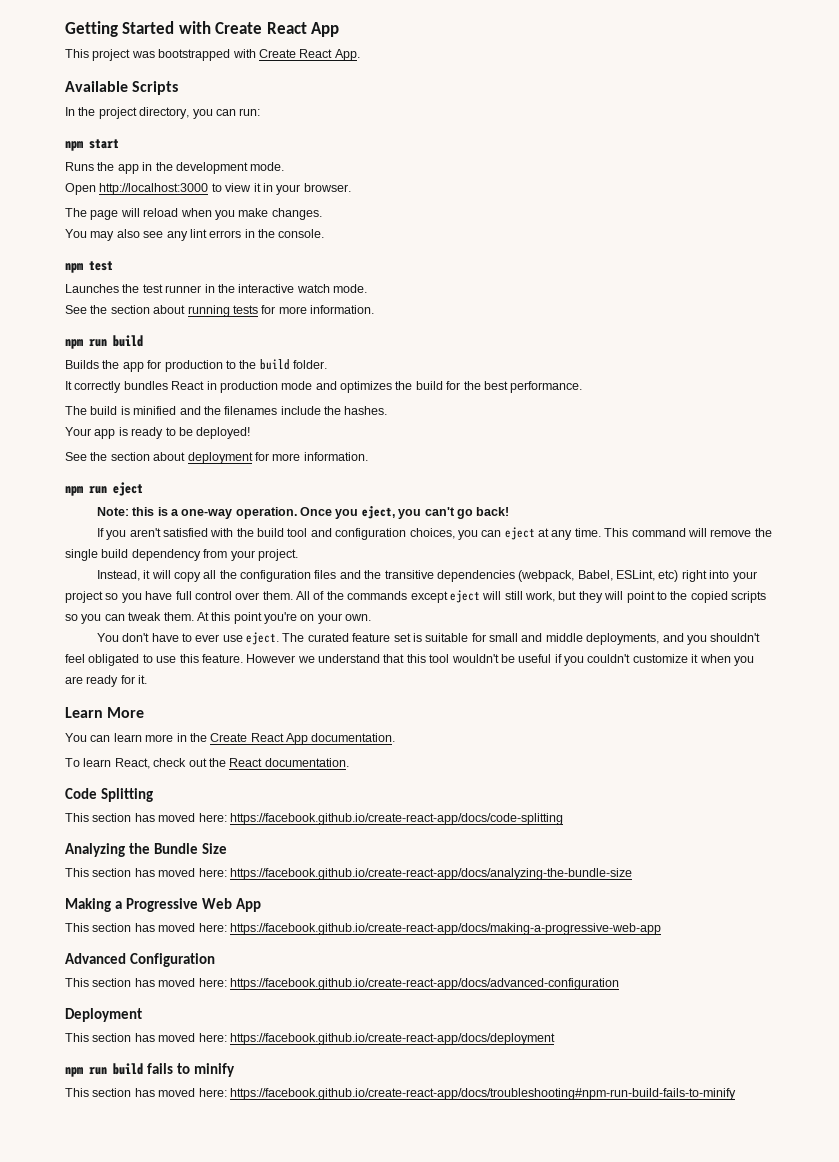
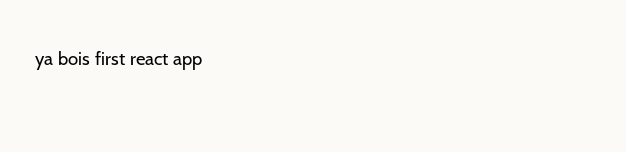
[65,21,340,37] [65,49,360,61] [65,81,179,95] [65,107,261,119] [65,139,119,151] [65,162,285,174] [65,183,351,195] [65,208,322,220] [65,229,325,241] [65,261,113,273] [65,284,367,293] [65,305,374,317] [65,335,143,349] [65,359,327,372] [65,381,583,393] [65,406,388,415] [65,427,251,439] [65,452,368,464] [65,482,143,496] [96,506,510,519] [96,527,772,540] [65,549,298,561] [96,570,757,582] [65,590,766,603] [65,612,372,624] [96,632,761,645] [65,654,754,666] [65,675,148,687] [65,707,145,718] [65,733,396,745] [65,758,349,769] [65,788,153,802] [65,813,563,825] [65,843,227,857] [65,868,632,880] [65,898,261,912] [65,923,661,935] [65,953,215,967] [65,978,619,990] [65,1008,142,1022] [65,1033,555,1045] [65,1063,235,1077] [65,1088,736,1100] Getting Started with Create React App // This project was bootstrapped with Create React App. // Available Scripts // In the project directory, you can run: // npm start // Runs the app in the development mode. // Open http://localhost:3000 to view it in your browser. // The page will reload when you make changes. // You may also see any lint errors in the console. // npm test // Launches the test runner in the interactive watch mode. // See the section about running tests for more information. // npm run build // Builds the app for production to the build folder. // It correctly bundles React in production mode and optimizes the build for the best performance. // The build is minified and the filenames include the hashes. // Your app is ready to be deployed! // See the section about deployment for more information. // npm run eject // Note: this is a one-way operation. Once you eject, you can't go back! // If you aren't satisfied with the build tool and configuration choices, you can eject at any time. This command will remove the single build dependency from your project. // Instead, it will copy all the configuration files and the transitive dependencies (webpack, Babel, ESLint, etc) right into your project so you have full control over them. All of the commands except eject will still work, but they will point to the copied scripts so you can tweak them. At this point you're on your own. // You don't have to ever use eject. The curated feature set is suitable for small and middle deployments, and you shouldn't feel obligated to use this feature. However we understand that this tool wouldn't be useful if you couldn't customize it when you are ready for it. // Learn More // You can learn more in the Create React App documentation. // To learn React, check out the React documentation. // Code Splitting // This section has moved here: https://facebook.github.io/create-react-app/docs/code-splitting // Analyzing the Bundle Size // This section has moved here: https://facebook.github.io/create-react-app/docs/analyzing-the-bundle-size // Making a Progressive Web App // This section has moved here: https://facebook.github.io/create-react-app/docs/making-a-progressive-web-app // Advanced Configuration // This section has moved here: https://facebook.github.io/create-react-app/docs/advanced-configuration // Deployment // This section has moved here: https://facebook.github.io/create-react-app/docs/deployment // npm run build fails to minify // This section has moved here: https://facebook.github.io/create-react-app/docs/troubleshooting#npm-run-build-fails-to-minify -> [35,51,202,70] ya bois first react app

